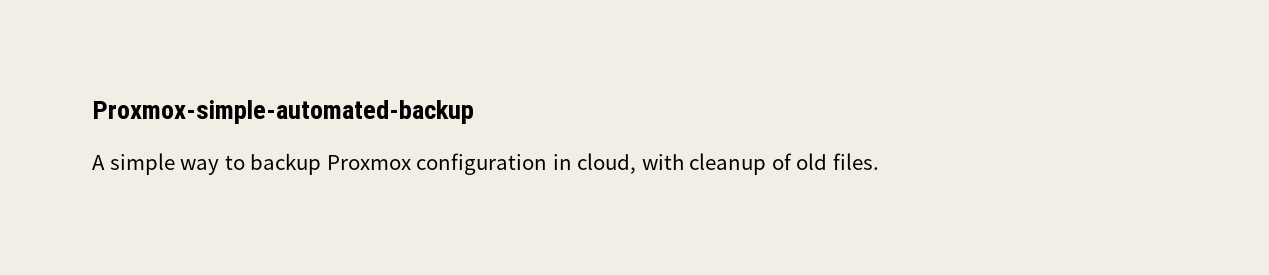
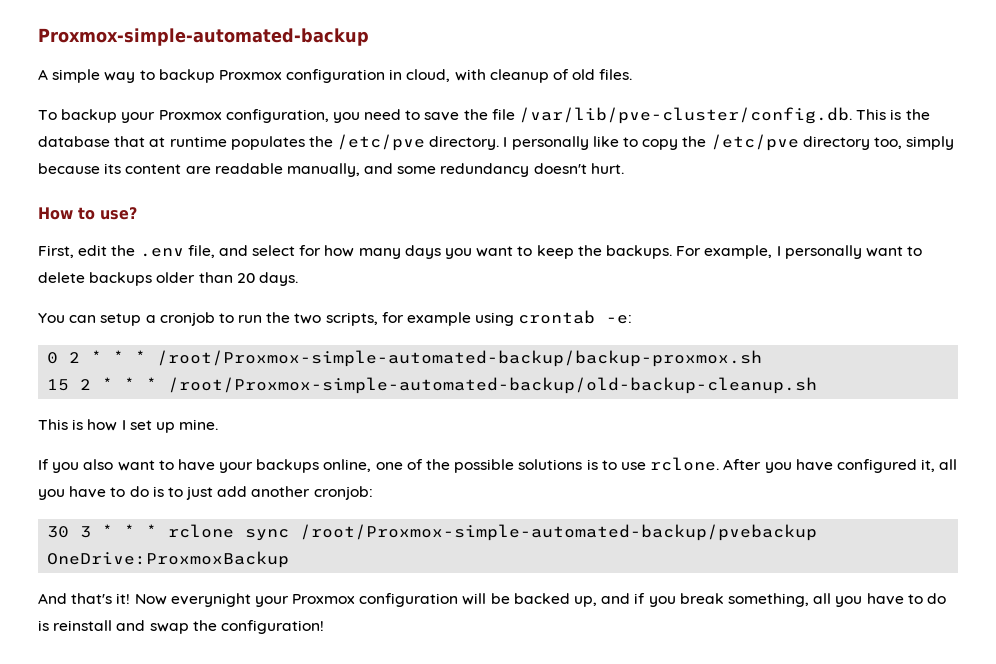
(879, 161) none -> [38,107,930,124] [38,134,955,151] [38,163,624,177] [38,207,137,220] [38,245,923,259] [38,272,298,286] [38,310,633,326] [47,350,763,367] [47,377,818,394] [38,419,219,433] [38,457,958,473] [38,486,373,500] [47,524,818,541] [47,551,290,568] [38,593,946,607] [38,620,324,634] // To backup your Proxmox configuration, you need to save the file /var/lib/pve-cluster/config.db. This is the database that at runtime populates the /etc/pve directory. I personally like to copy the /etc/pve directory too, simply because its content are readable manually, and some redundancy doesn't hurt. // How to use? // First, edit the .env file, and select for how many days you want to keep the backups. For example, I personally want to delete backups older than 20 days. // You can setup a cronjob to run the two scripts, for example using crontab -e: // 0 2 * * * /root/Proxmox-simple-automated-backup/backup-proxmox.sh // 15 2 * * * /root/Proxmox-simple-automated-backup/old-backup-cleanup.sh // This is how I set up mine. // If you also want to have your backups online, one of the possible solutions is to use rclone. After you have configured it, all you have to do is to just add another cronjob: // 30 3 * * * rclone sync /root/Proxmox-simple-automated-backup/pvebackup OneDrive:ProxmoxBackup // And that's it! Now everynight your Proxmox configuration will be backed up, and if you break something, all you have to do is reinstall and swap the configuration!

